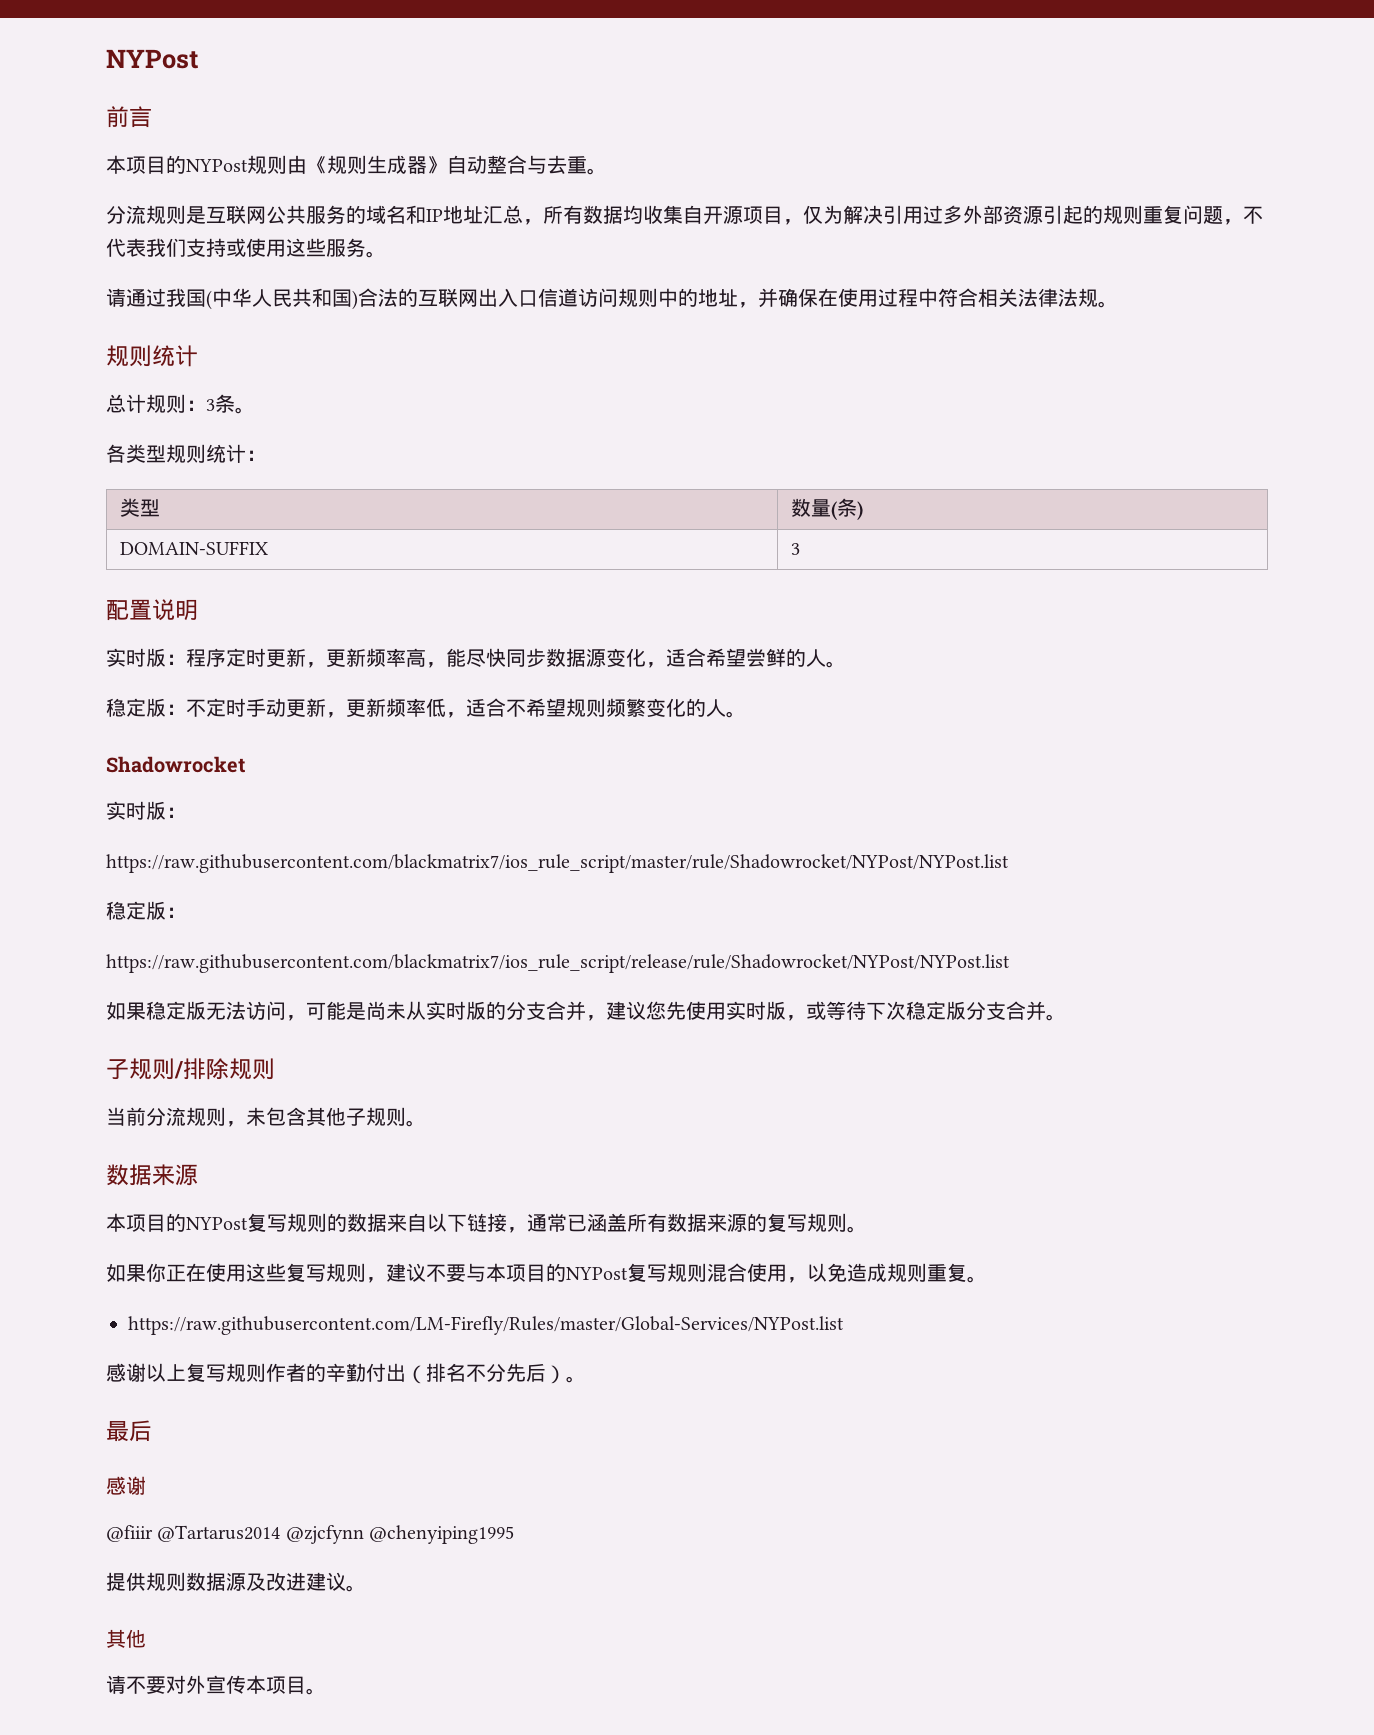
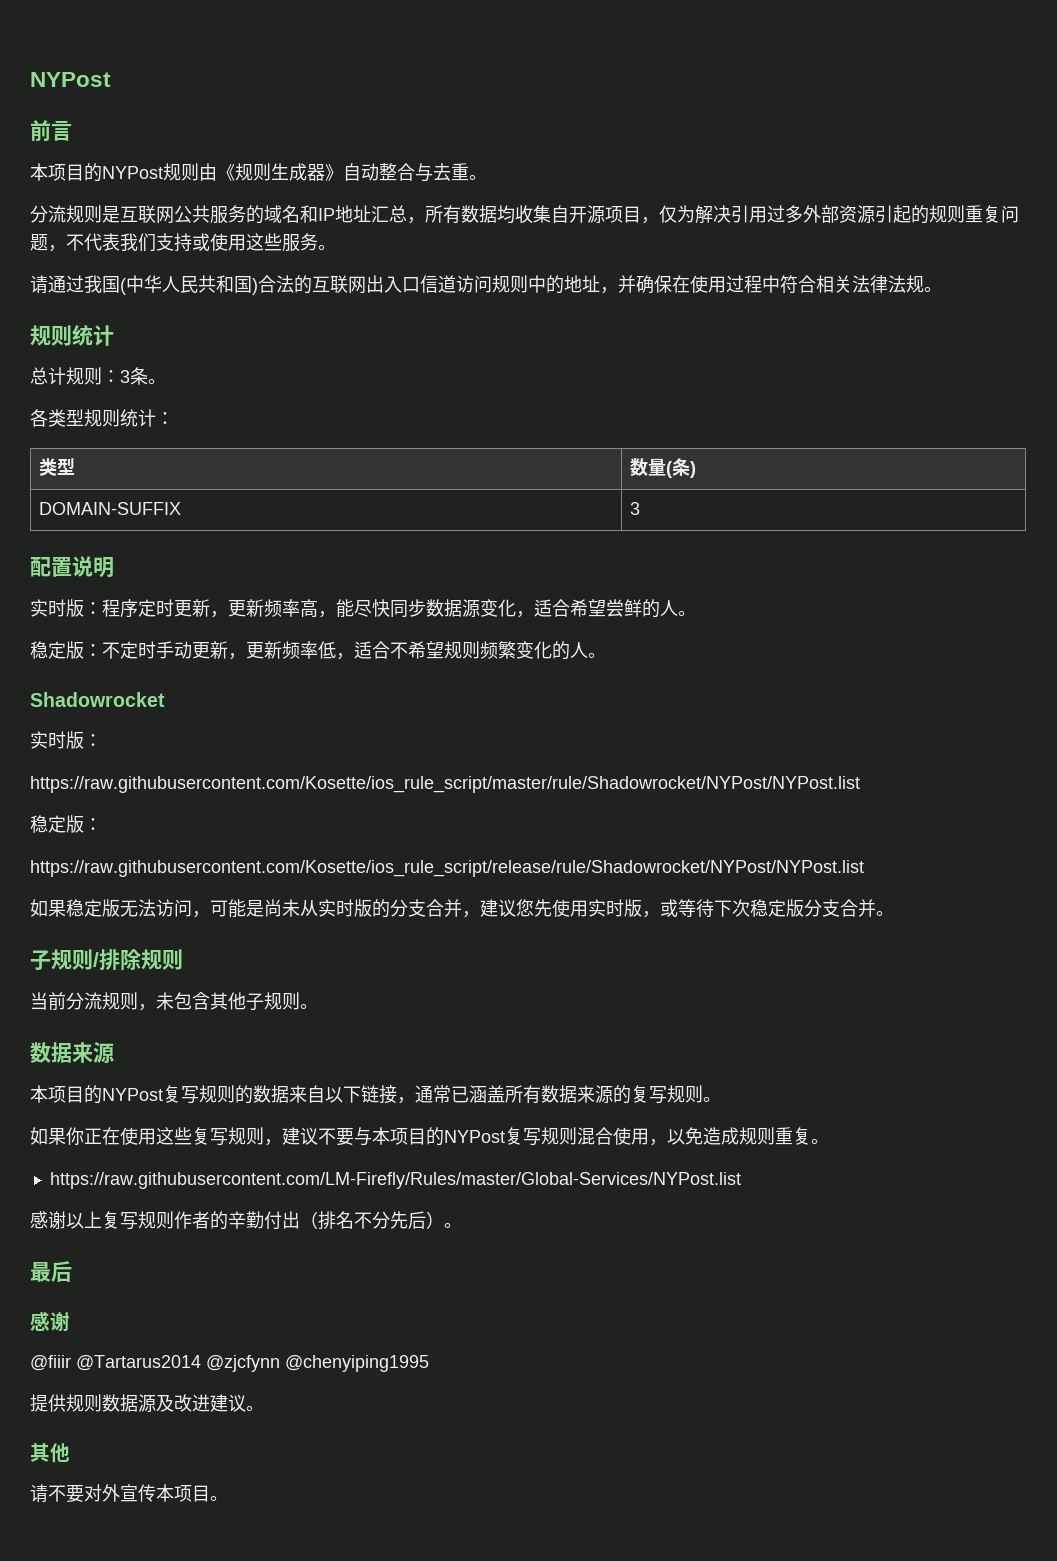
[106,854,1009,873] https://raw.githubusercontent.com/blackmatrix7/ios_rule_script/master/rule/Shadowrocket/NYPost/NYPost.list -> [30,776,860,793] https://raw.githubusercontent.com/Kosette/ios_rule_script/master/rule/Shadowrocket/NYPost/NYPost.list
[106,954,1010,973] https://raw.githubusercontent.com/blackmatrix7/ios_rule_script/release/rule/Shadowrocket/NYPost/NYPost.list -> [30,860,864,877] https://raw.githubusercontent.com/Kosette/ios_rule_script/release/rule/Shadowrocket/NYPost/NYPost.list

